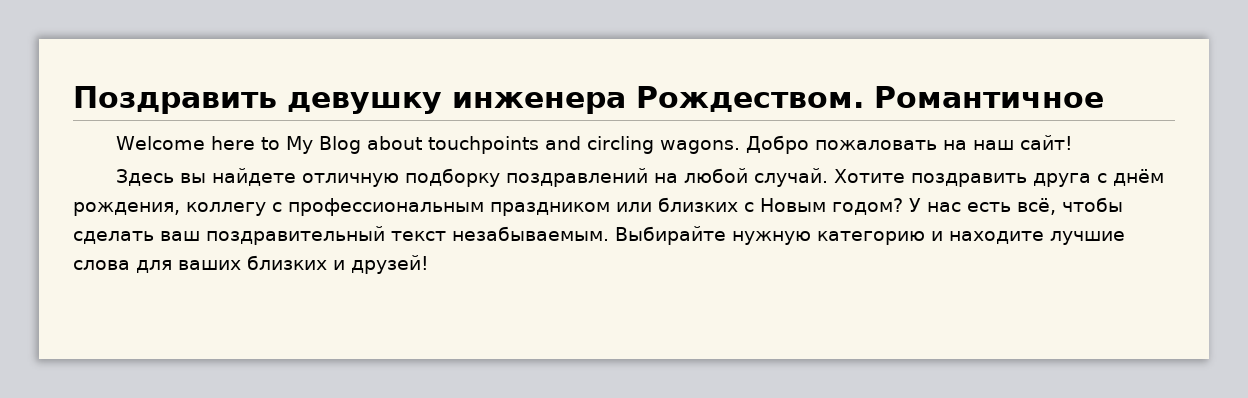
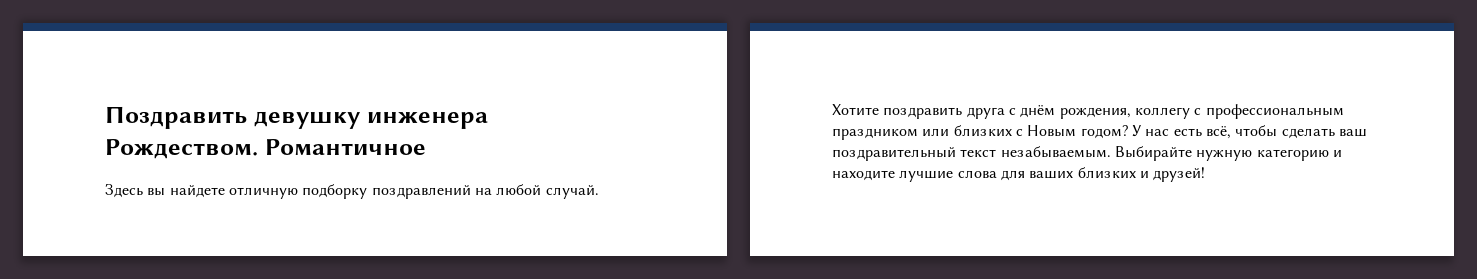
[116,135,1074,154] // Welcome here to My Blog about touchpoints and circling wagons. Добро пожаловать на наш сайт! -> (426, 147) none

